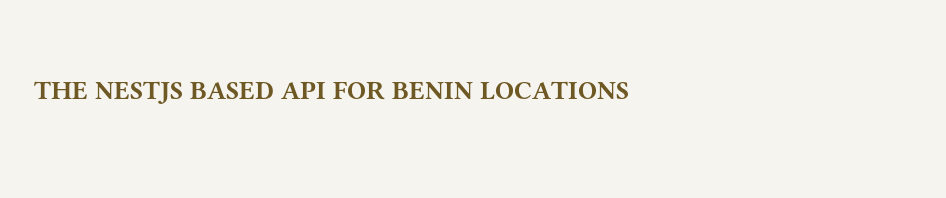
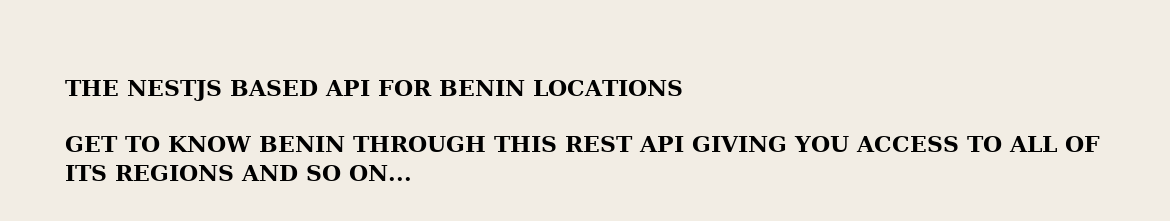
(630, 90) none -> [65,136,1100,152] [65,165,412,181] // GET TO KNOW BENIN THROUGH THIS REST API GIVING YOU ACCESS TO ALL OF ITS REGIONS AND SO ON...

